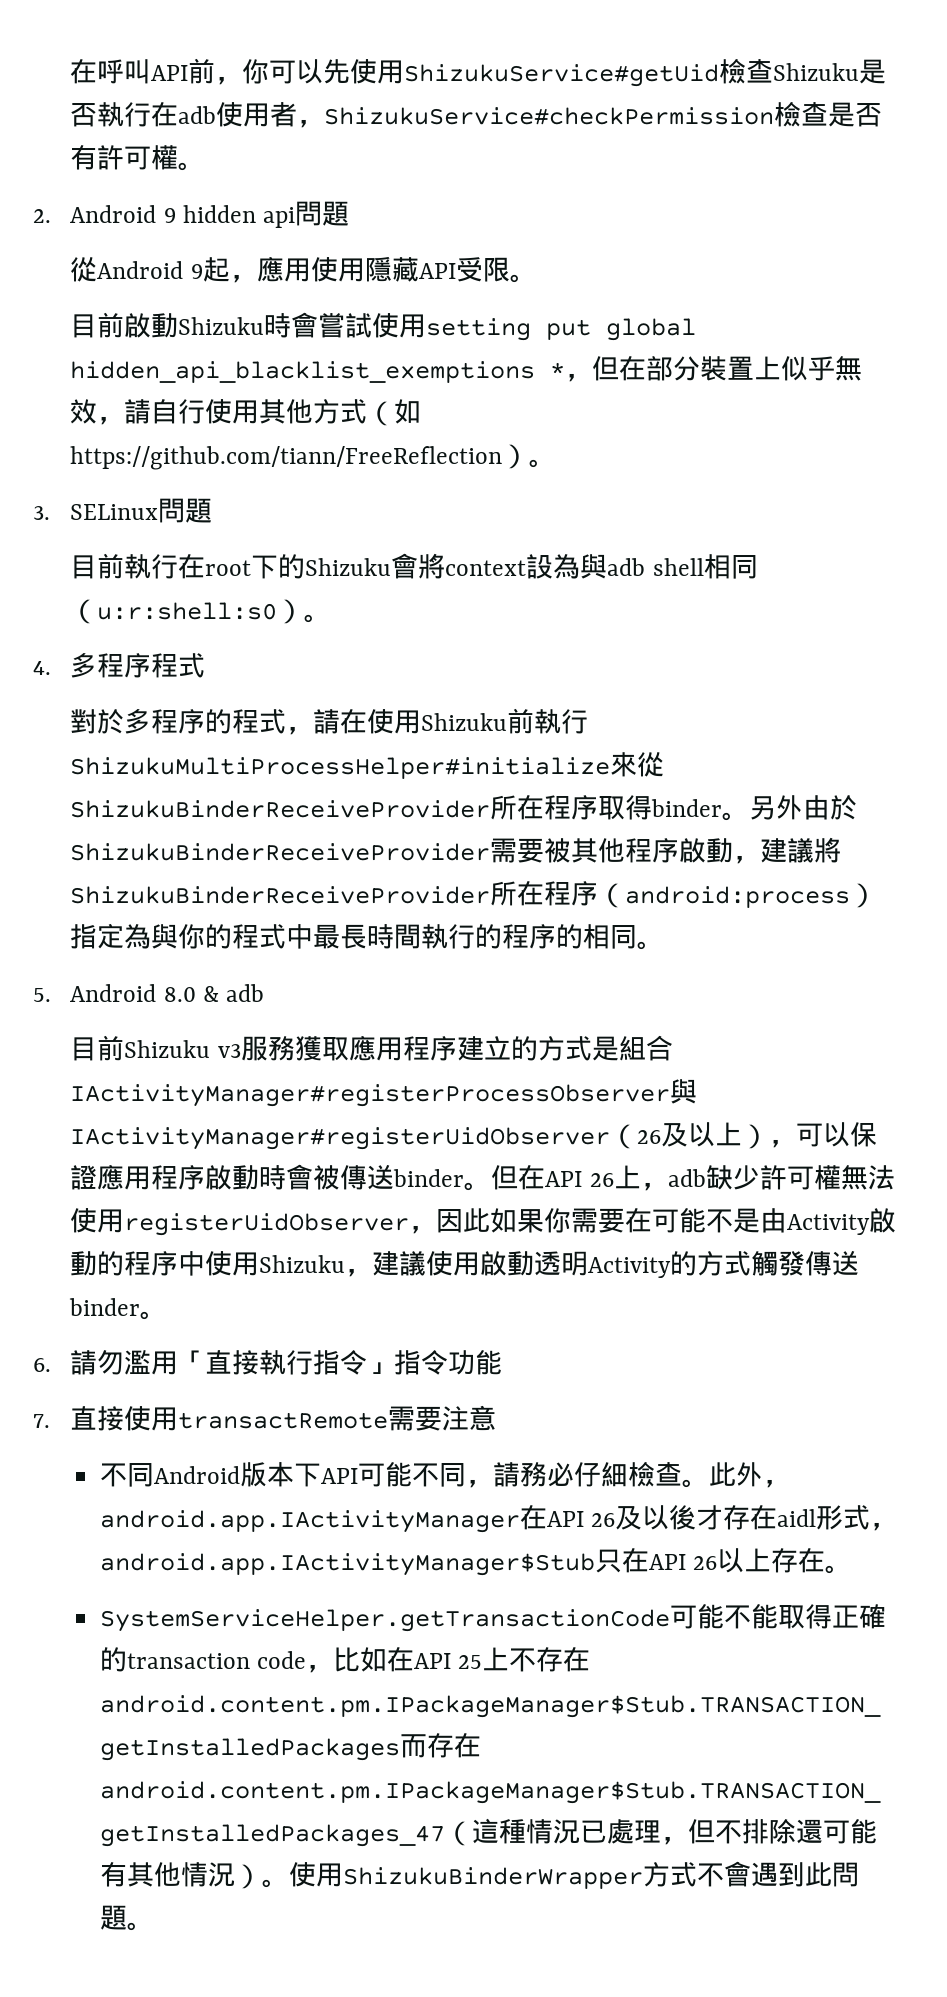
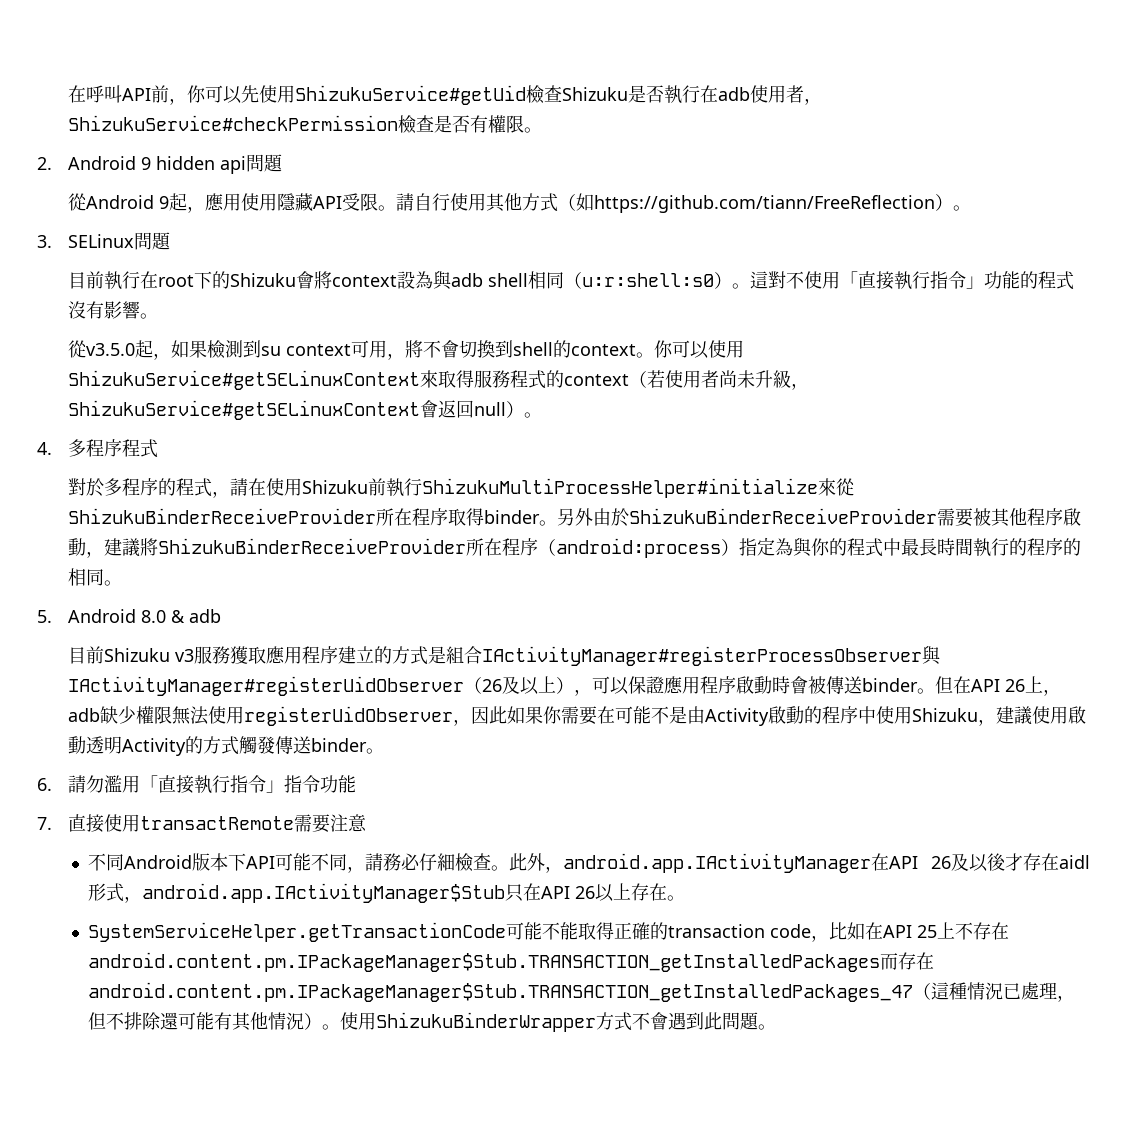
[97,145,179,170] 許可權 -> [488,115,525,133] 權限
[70,312,697,341] [70,356,863,383] [70,399,125,425] // 目前啟動Shizuku時會嘗試使用setting put global hidden_api_blacklist_exemptions *，但在部分裝置上似乎無效， -> (397, 208) none
(332, 618) none -> [750,271,1075,290] [68,301,159,319] [68,340,745,360] [68,370,810,390] [68,400,543,420] 這對不使用「直接執行指令」功能的程式沒有影響。 // 從v3.5.0起，如果檢測到su context可用，將不會切換到shell的context。你可以使用ShizukuService#getSELinuxContext來取得服務程式的context（若使用者尚未升級，ShizukuService#getSELinuxContext會返回null）。
[759,1165,841,1190] 許可權 -> [136,706,173,724] 權限

